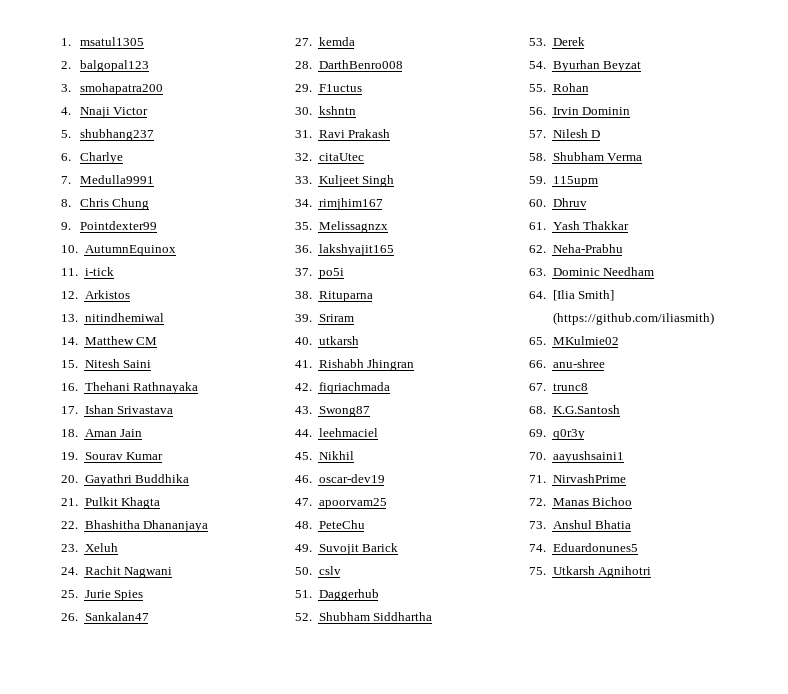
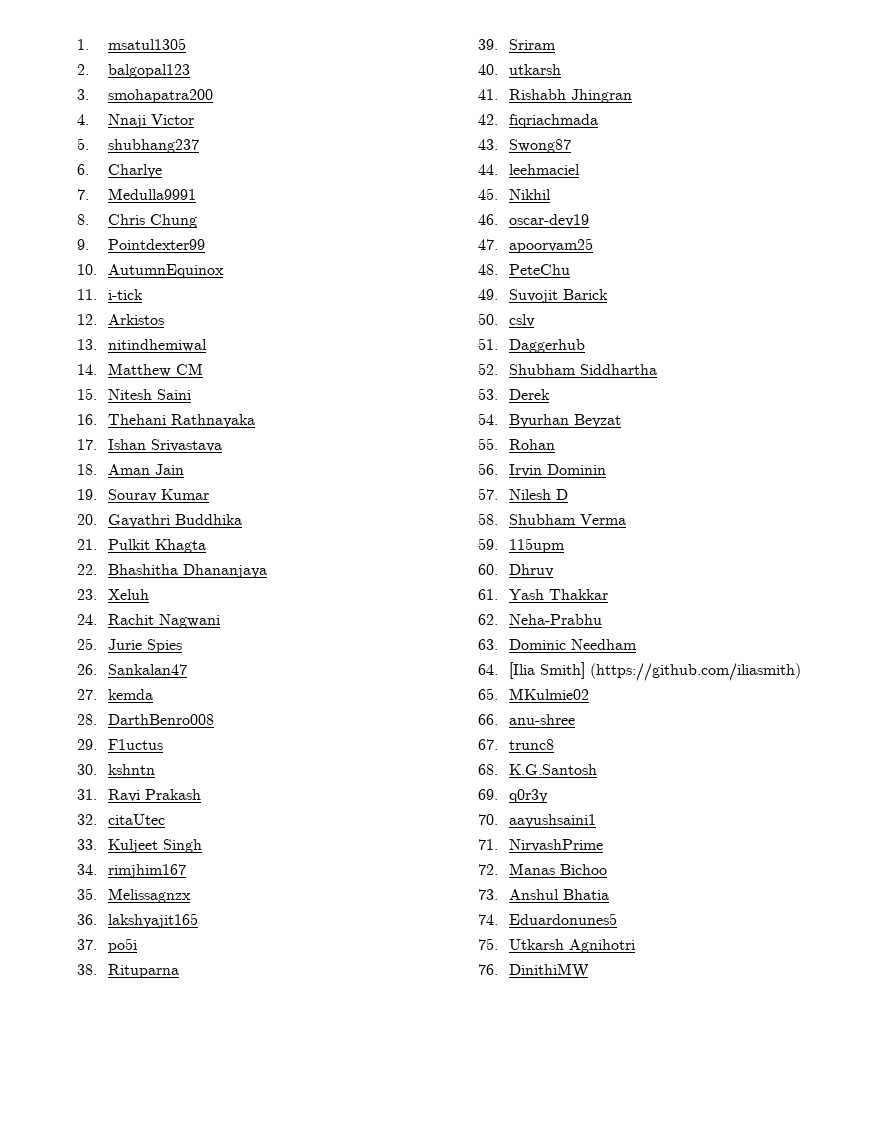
(652, 572) none -> [478,963,590,978] // 76. DinithiMW

